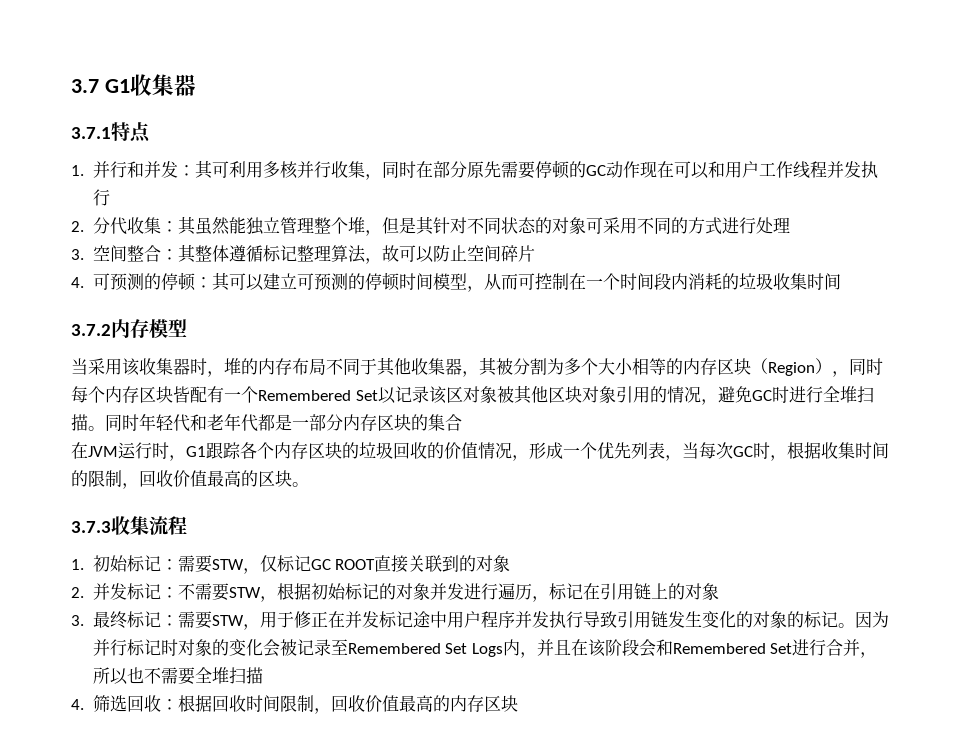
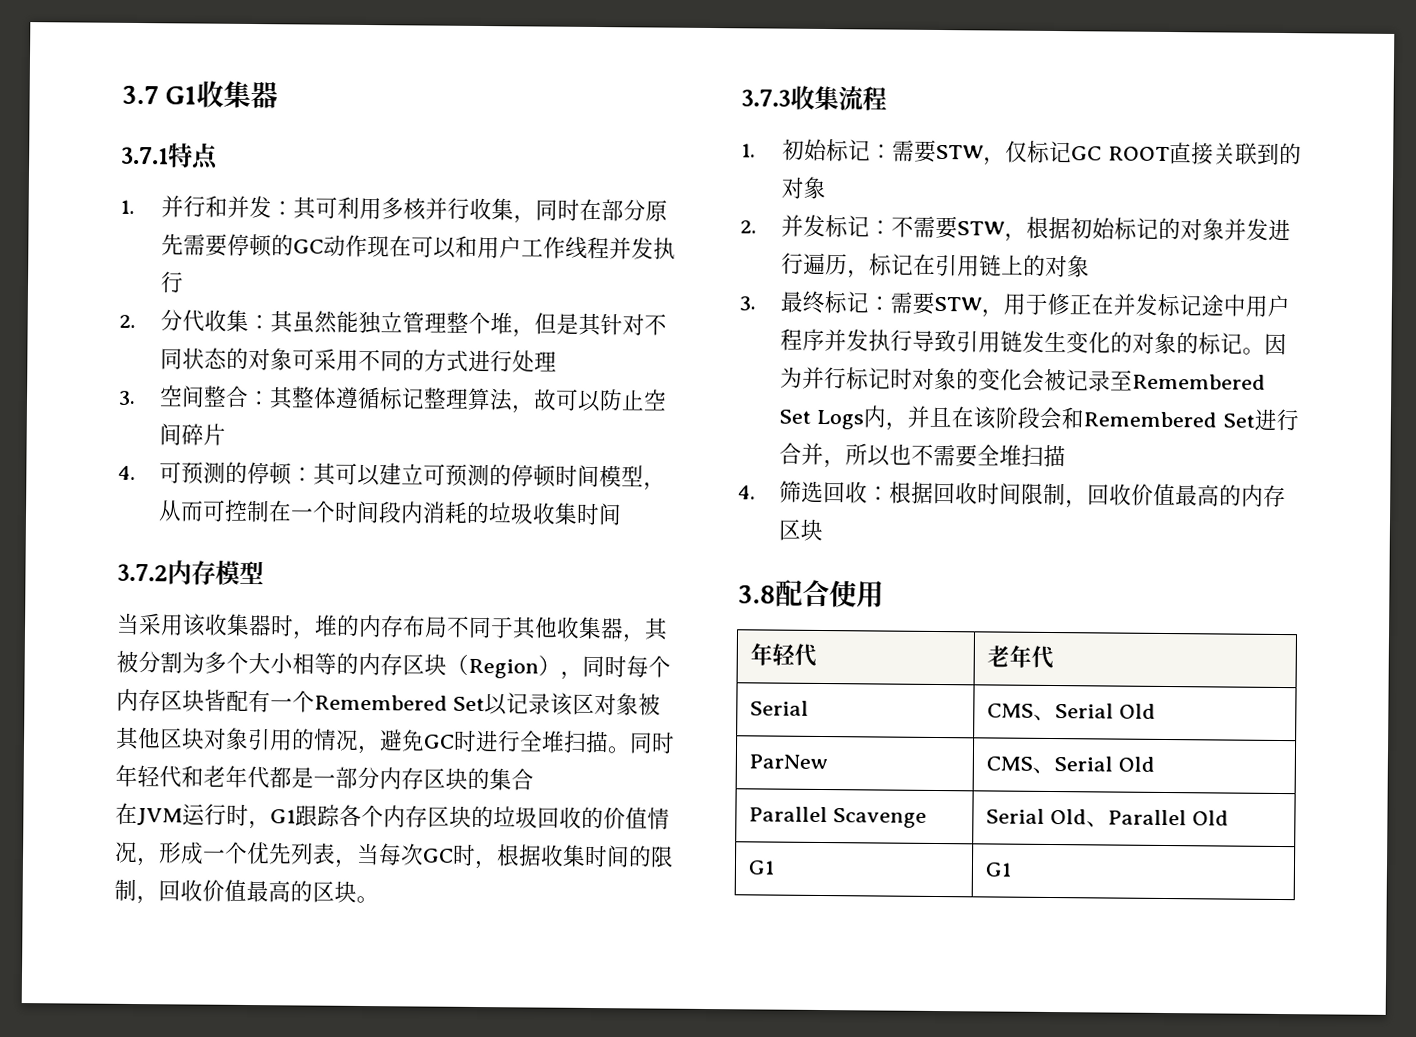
(518, 703) none -> [737,579,884,608] [750,642,818,667] [987,644,1055,670] [750,700,810,716] [987,703,1157,722] [749,754,829,770] [986,756,1156,775] [749,806,928,828] [986,808,1229,828] [748,860,776,875] [985,862,1013,877] // 3.8配合使用 // 年轻代 | 老年代 // Serial | CMS、Serial Old // ParNew | CMS、Serial Old // Parallel Scavenge | Serial Old、Parallel Old // G1 | G1

